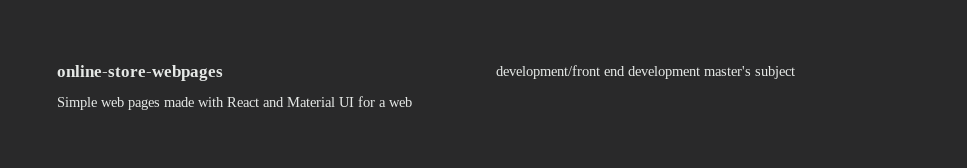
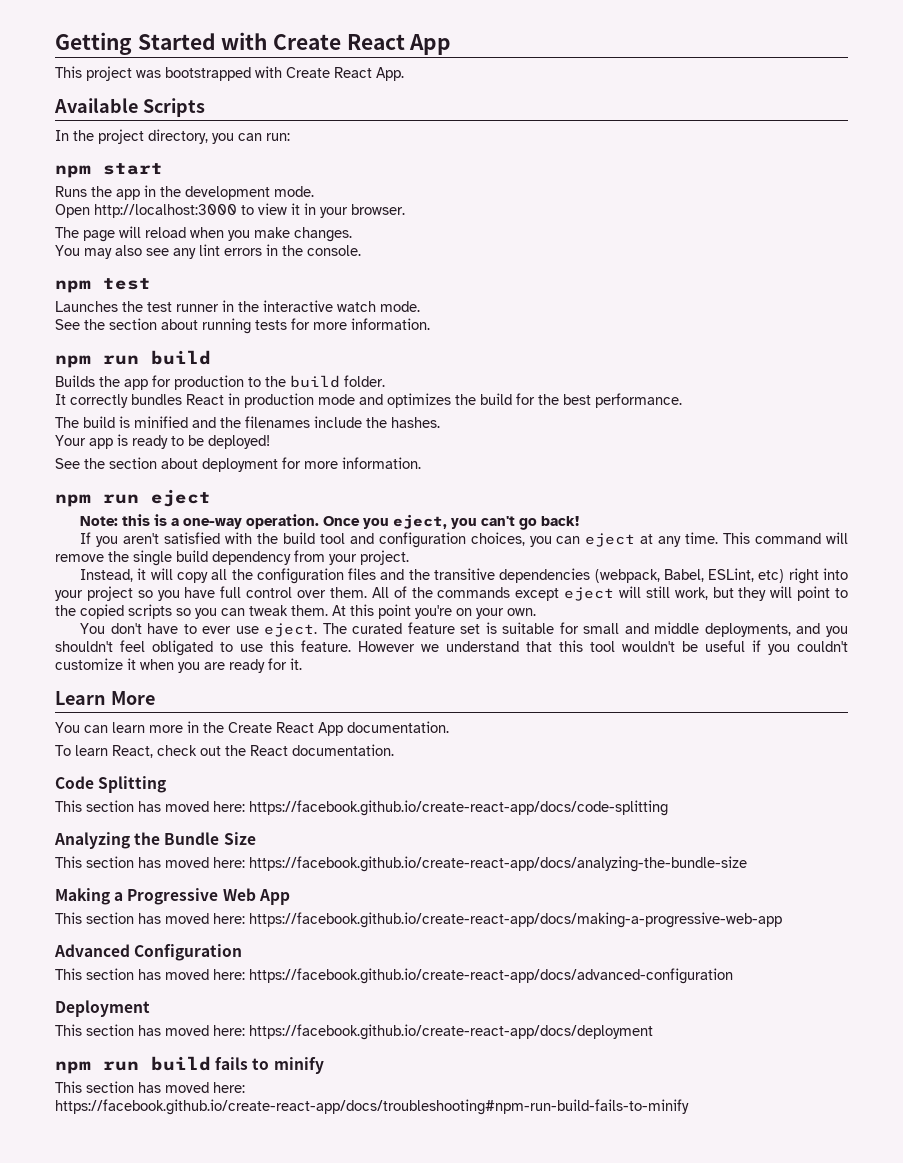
[57,65,223,81] [57,96,412,110] [496,65,795,79] online-store-webpages // Simple web pages made with React and Material UI for a web development/front end development master's subject -> [55,32,452,55] [55,66,404,81] [54,98,205,117] [55,129,290,144] [55,163,163,178] [55,185,314,200] [55,203,405,218] [55,226,352,242] [55,244,361,259] [55,278,151,293] [55,300,420,312] [55,318,430,334] [55,350,211,368] [55,375,385,390] [55,393,682,408] [55,416,440,428] [55,434,270,449] [55,457,421,472] [55,489,211,507] [80,514,580,530] [80,532,848,548] [55,550,409,566] [80,568,848,584] [55,586,849,601] [55,604,536,619] [80,622,848,637] [55,640,848,656] [55,658,302,673] [55,691,155,705] [55,721,449,736] [55,744,394,758] [55,776,167,793] [55,800,668,816] [54,832,256,849] [55,856,747,872] [55,888,290,905] [55,912,782,928] [54,944,243,961] [55,968,733,984] [55,1000,150,1017] [55,1024,653,1040] [55,1056,324,1074] [55,1081,245,1093] [55,1099,689,1115] Getting Started with Create React App // This project was bootstrapped with Create React App. // Available Scripts // In the project directory, you can run: // npm start // Runs the app in the development mode. // Open http://localhost:3000 to view it in your browser. // The page will reload when you make changes. // You may also see any lint errors in the console. // npm test // Launches the test runner in the interactive watch mode. // See the section about running tests for more information. // npm run build // Builds the app for production to the build folder. // It correctly bundles React in production mode and optimizes the build for the best performance. // The build is minified and the filenames include the hashes. // Your app is ready to be deployed! // See the section about deployment for more information. // npm run eject // Note: this is a one-way operation. Once you eject, you can't go back! // If you aren't satisfied with the build tool and configuration choices, you can eject at any time. This command will remove the single build dependency from your project. // Instead, it will copy all the configuration files and the transitive dependencies (webpack, Babel, ESLint, etc) right into your project so you have full control over them. All of the commands except eject will still work, but they will point to the copied scripts so you can tweak them. At this point you're on your own. // You don't have to ever use eject. The curated feature set is suitable for small and middle deployments, and you shouldn't feel obligated to use this feature. However we understand that this tool wouldn't be useful if you couldn't customize it when you are ready for it. // Learn More // You can learn more in the Create React App documentation. // To learn React, check out the React documentation. // Code Splitting // This section has moved here: https://facebook.github.io/create-react-app/docs/code-splitting // Analyzing the Bundle Size // This section has moved here: https://facebook.github.io/create-react-app/docs/analyzing-the-bundle-size // Making a Progressive Web App // This section has moved here: https://facebook.github.io/create-react-app/docs/making-a-progressive-web-app // Advanced Configuration // This section has moved here: https://facebook.github.io/create-react-app/docs/advanced-configuration // Deployment // This section has moved here: https://facebook.github.io/create-react-app/docs/deployment // npm run build fails to minify // This section has moved here: https://facebook.github.io/create-react-app/docs/troubleshooting#npm-run-build-fails-to-minify

